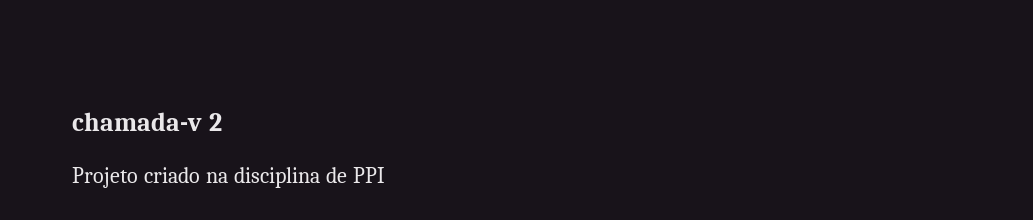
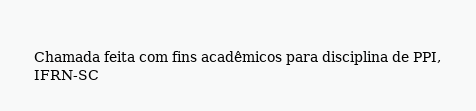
[72,112,222,131] [72,167,385,188] chamada-v 2 // Projeto criado na disciplina de PPI -> [34,51,441,65] [34,70,99,80] Chamada feita com fins acadêmicos para disciplina de PPI, IFRN-SC

